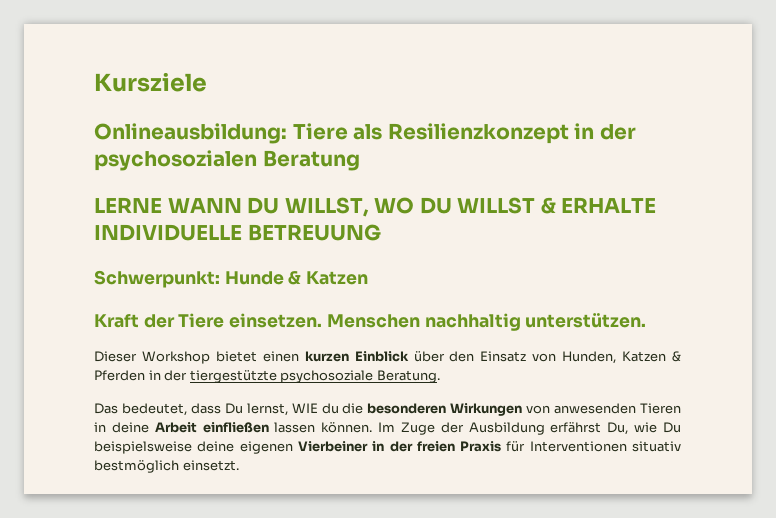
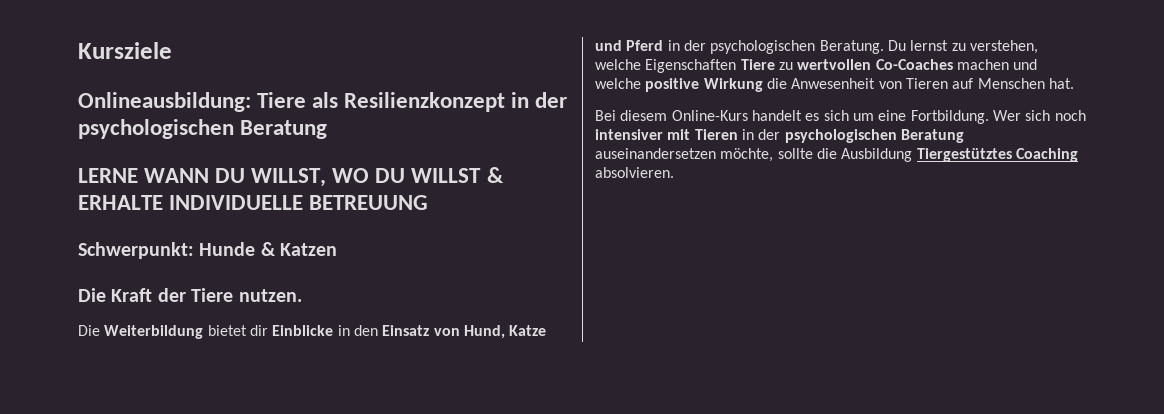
[94,150,257,171] psychosozialen -> [78,119,234,139] psychologischen
(369, 278) none -> [78,288,106,302] Die
[229,313,647,331] [94,351,681,364] [94,370,440,383] [94,403,681,416] [94,422,681,435] [94,441,681,454] [94,460,239,473] einsetzen. Menschen nachhaltig unterstützen. // Dieser Workshop bietet einen kurzen Einblick über den Einsatz von Hunden, Katzen & Pferden in der tiergestützte psychosoziale Beratung. // Das bedeutet, dass Du lernst, WIE du die besonderen Wirkungen von anwesenden Tieren in deine Arbeit einfließen lassen können. Im Zuge der Ausbildung erfährst Du, wie Du beispielsweise deine eigenen Vierbeiner in der freien Praxis für Interventionen situativ bestmöglich einsetzt. -> [238,289,302,302] [78,325,547,339] [595,40,1038,54] [595,59,1038,73] [595,78,1074,92] [595,110,1086,124] [595,129,964,143] [595,148,1078,162] [595,167,674,178] nutzen. // Die Weiterbildung bietet dir Einblicke in den Einsatz von Hund, Katze und Pferd in der psychologischen Beratung. Du lernst zu verstehen, welche Eigenschaften Tiere zu wertvollen Co-Coaches machen und welche positive Wirkung die Anwesenheit von Tieren auf Menschen hat. // Bei diesem Online-Kurs handelt es sich um eine Fortbildung. Wer sich noch intensiver mit Tieren in der psychologischen Beratung auseinandersetzen möchte, sollte die Ausbildung Tiergestütztes Coaching absolvieren.

